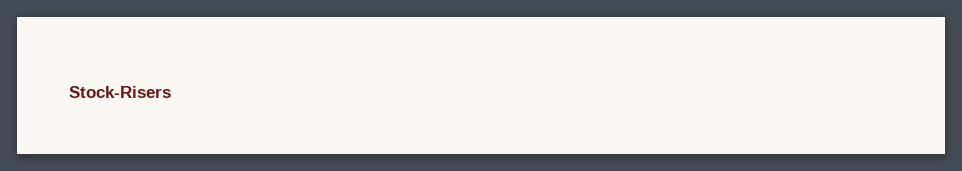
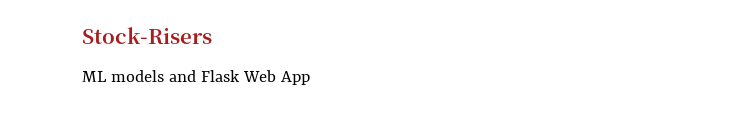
(171, 92) none -> [82,70,310,85] // ML models and Flask Web App

